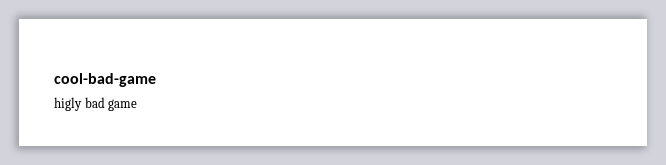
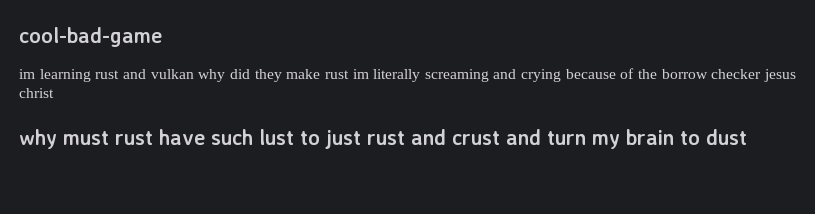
[54,97,138,111] higly bad game -> [19,68,796,82] [19,88,54,98] [19,129,747,149] im learning rust and vulkan why did they make rust im literally screaming and crying because of the borrow checker jesus christ // why must rust have such lust to just rust and crust and turn my brain to dust

